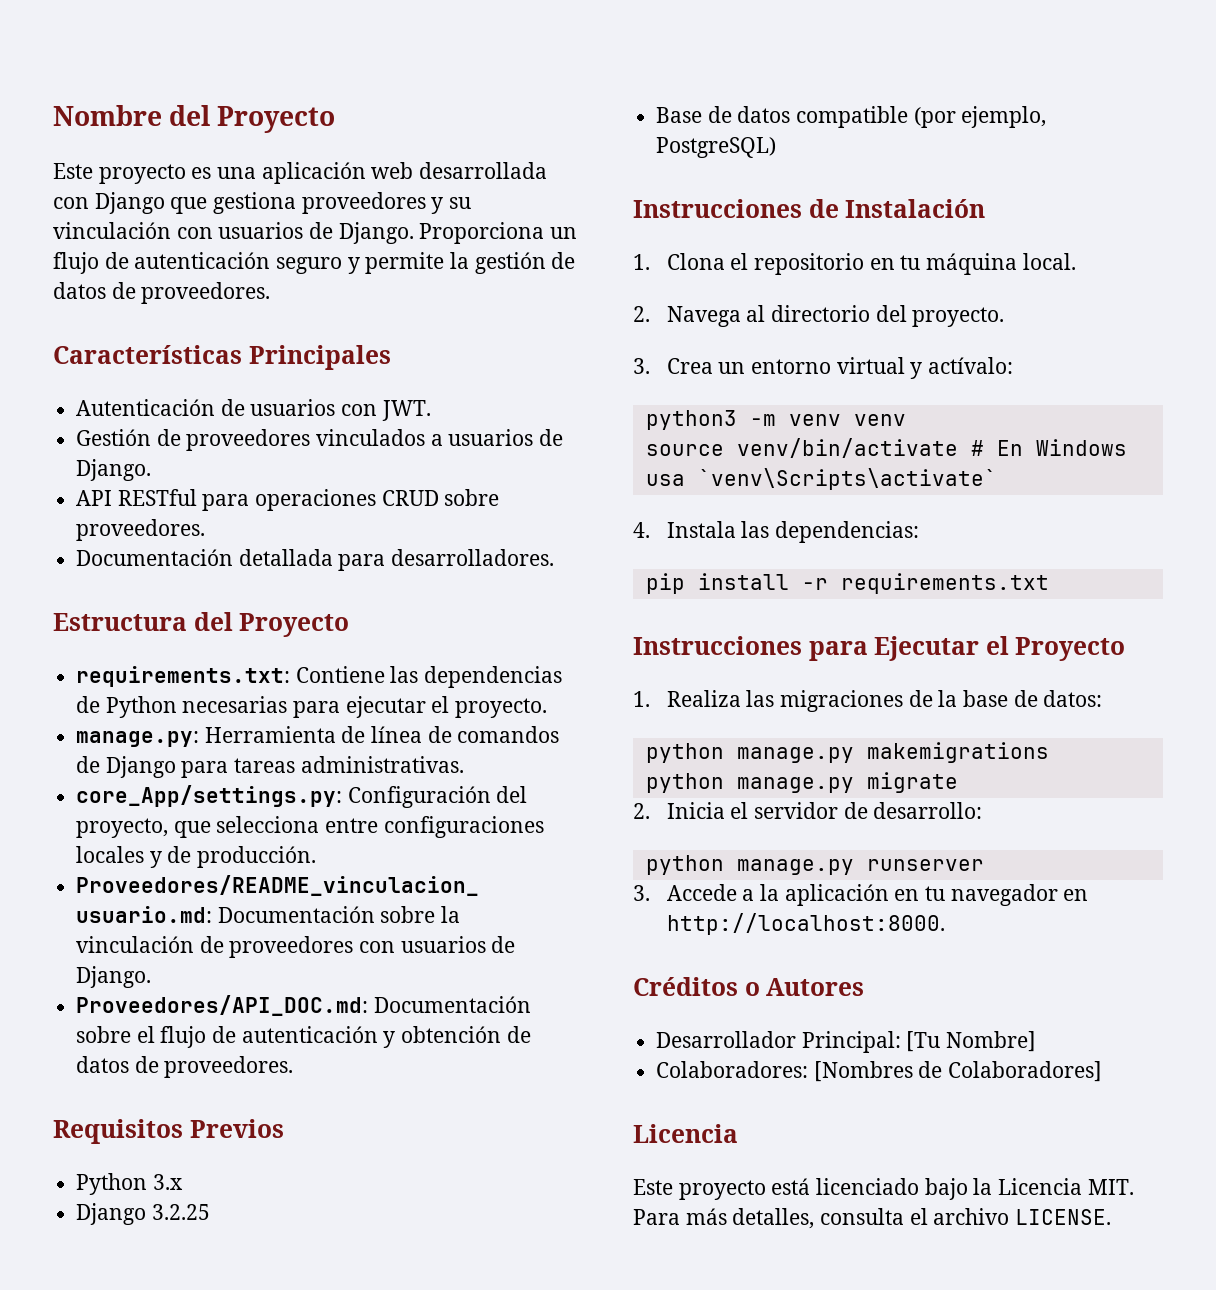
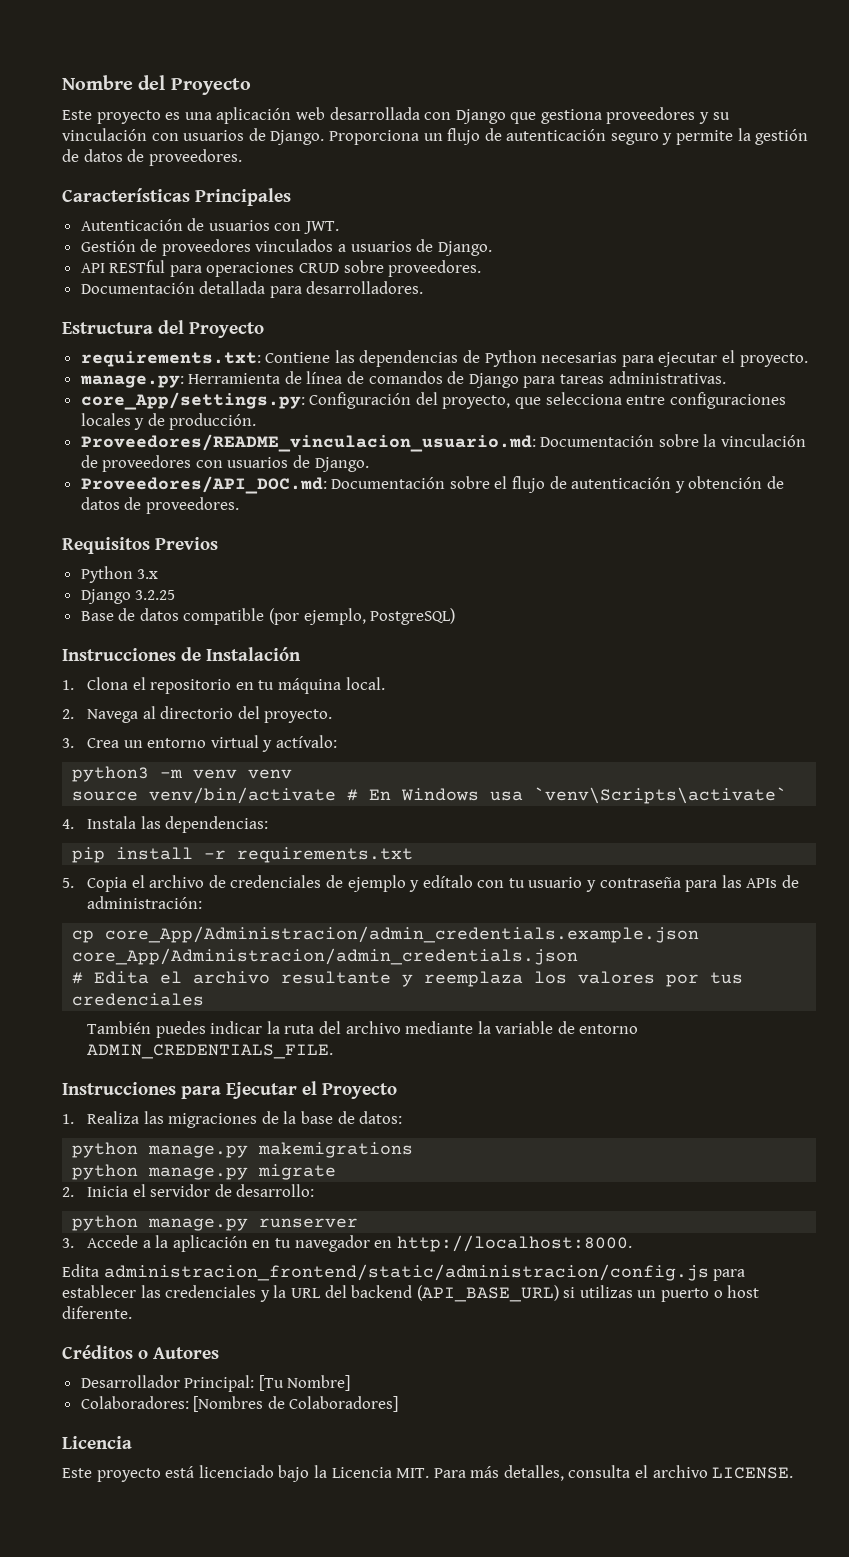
(1049, 583) none -> [62,875,799,892] [86,896,202,909] [72,926,700,943] [72,948,579,965] [72,971,744,987] [72,993,205,1006] [86,1021,639,1038] [86,1044,333,1059] // 5. Copia el archivo de credenciales de ejemplo y edítalo con tu usuario y contraseña para las APIs de administración: // cp core_App/Administracion/admin_credentials.example.json core_App/Administracion/admin_credentials.json // # Edita el archivo resultante y reemplaza los valores por tus credenciales // También puedes indicar la ruta del archivo mediante la variable de entorno ADMIN_CREDENTIALS_FILE.
(945, 924) none -> [62,1264,746,1281] [62,1285,760,1302] [62,1306,132,1319] // Edita administracion_frontend/static/administracion/config.js para establecer las credenciales y la URL del backend (API_BASE_URL) si utilizas un puerto o host diferente.

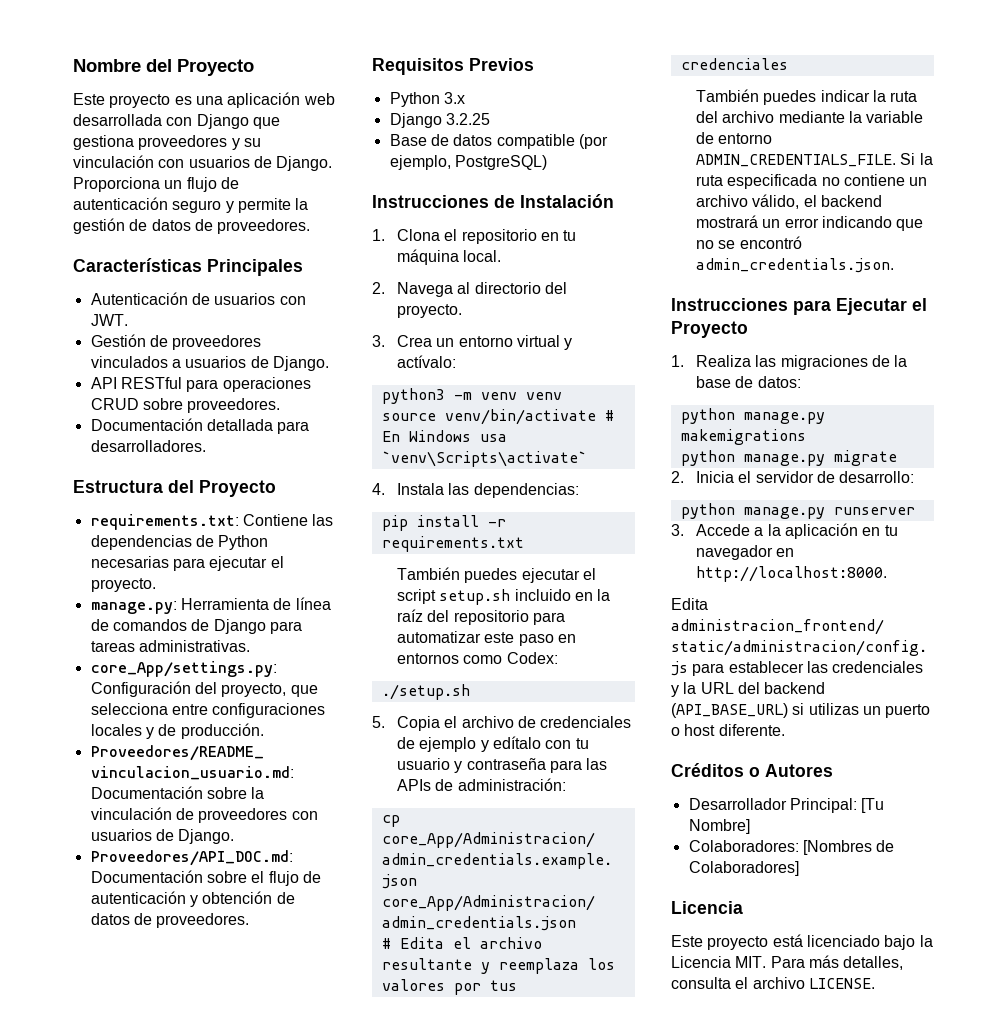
(414, 855) none -> [397,567,597,583] [397,589,611,605] [397,609,566,625] [397,631,577,646] [397,652,558,664] [381,684,470,700] // También puedes ejecutar el script setup.sh incluido en la raíz del repositorio para automatizar este paso en entornos como Codex: // ./setup.sh
(333, 1051) none -> [900,153,933,165] [696,174,928,189] [696,194,883,209] [696,215,924,231] [696,236,802,249] [696,258,895,273] Si la ruta especificada no contiene un archivo válido, el backend mostrará un error indicando que no se encontró admin_credentials.json.

